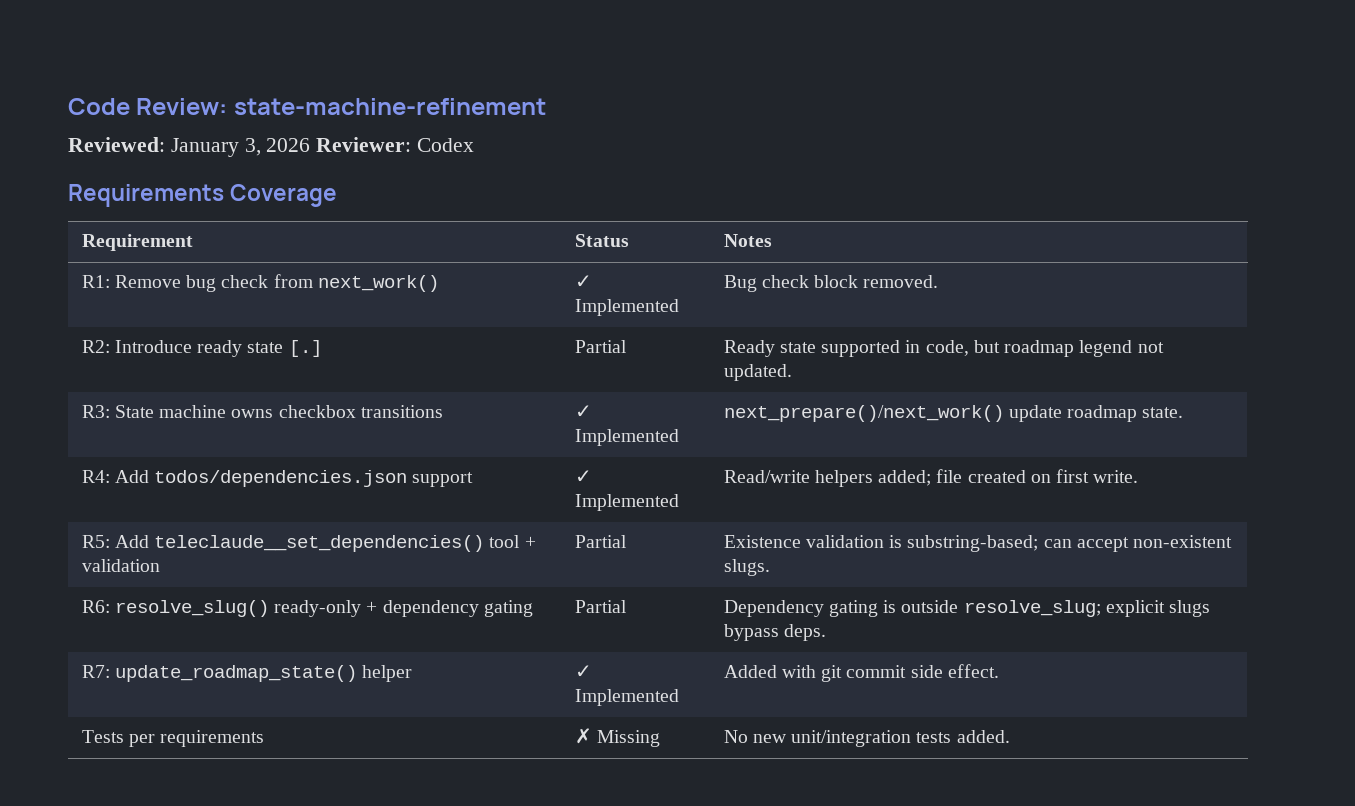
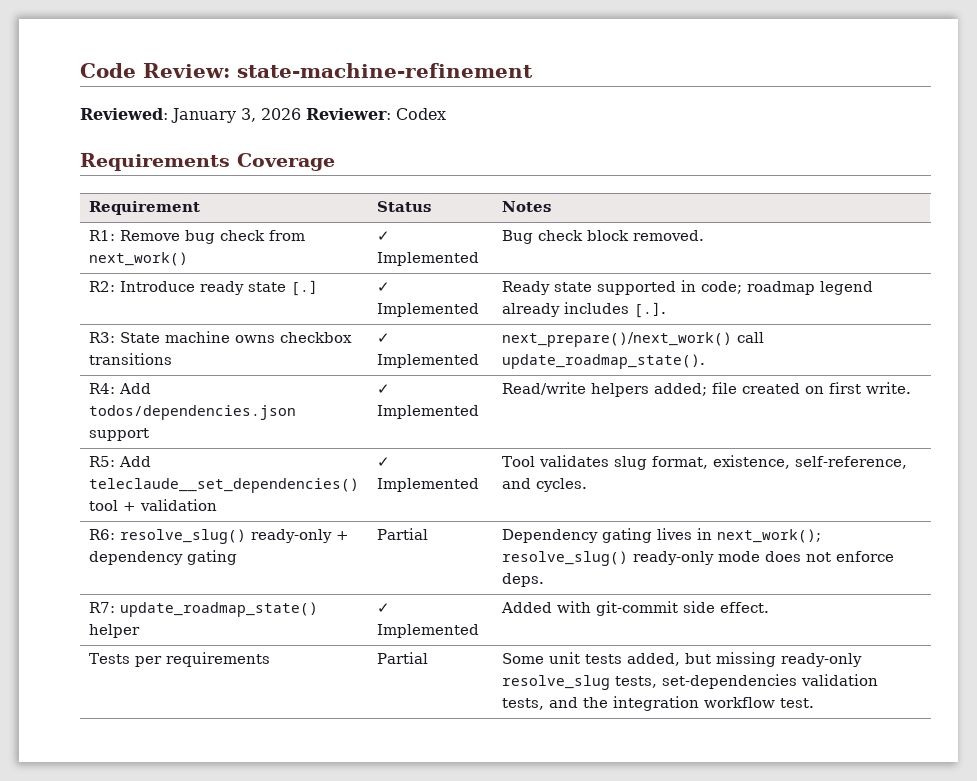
[574,340,627,353] Partial -> [376,282,390,292] [376,303,479,317] ✓ Implemented
[925,340,1164,357] [723,364,792,381] code, but roadmap legend not updated. -> [700,281,873,295] [501,302,666,318] code; roadmap legend already includes [.].
[1008,405,1184,422] update roadmap state. -> [736,332,764,343] [501,354,705,369] call update_roadmap_state().
[574,535,627,548] [723,535,1233,552] [723,559,770,576] Partial | Existence validation is substring-based; can accept non-existent slugs. -> [376,457,390,467] [376,478,479,492] [501,455,907,470] [501,478,587,492] ✓ Implemented | Tool validates slug format, existence, self-reference, and cycles.
[883,600,1211,617] [723,624,779,641] is outside resolve_slug; explicit slugs bypass -> [656,528,821,543] [501,551,894,566] lives in next_work(); resolve_slug() ready-only mode does not enforce
[821,665,907,682] git commit -> [595,601,678,616] git-commit
[574,728,660,747] [723,730,1010,747] ✗ Missing | No new unit/integration tests added. -> [376,652,428,664] [501,652,862,667] [501,674,878,690] [501,696,814,711] Partial | Some unit tests added, but missing ready-only resolve_slug tests, set-dependencies validation tests, and the integration workflow test.

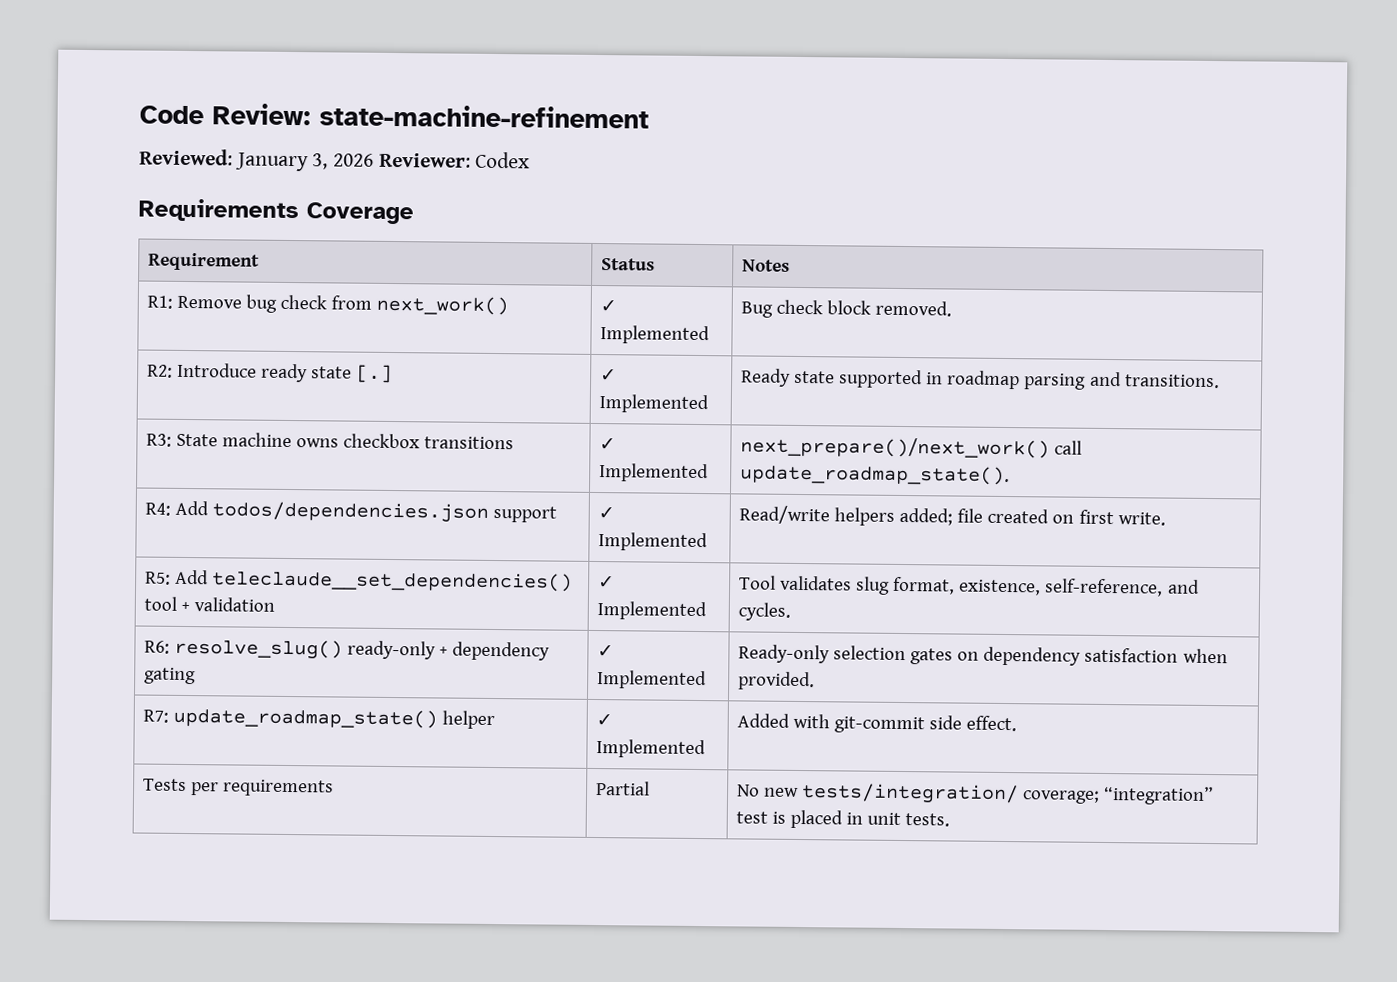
[700,281,873,295] [501,302,666,318] code; roadmap legend already includes [.]. -> [947,370,1220,390] roadmap parsing and transitions.
[376,528,428,540] [501,528,821,543] [501,551,894,566] [501,573,544,587] Partial | Dependency gating lives in next_work(); resolve_slug() ready-only mode does not enforce deps. -> [596,645,614,658] [596,670,707,690] [737,644,1228,666] [737,671,815,691] ✓ Implemented | Ready-only selection gates on dependency satisfaction when provided.
[501,652,862,667] [501,674,878,690] [501,696,814,711] Some unit tests added, but missing ready-only resolve_slug tests, set-dependencies validation tests, and the integration workflow test. -> [736,783,1215,806] [735,809,951,829] No new tests/integration/ coverage; “integration” test is placed in unit tests.

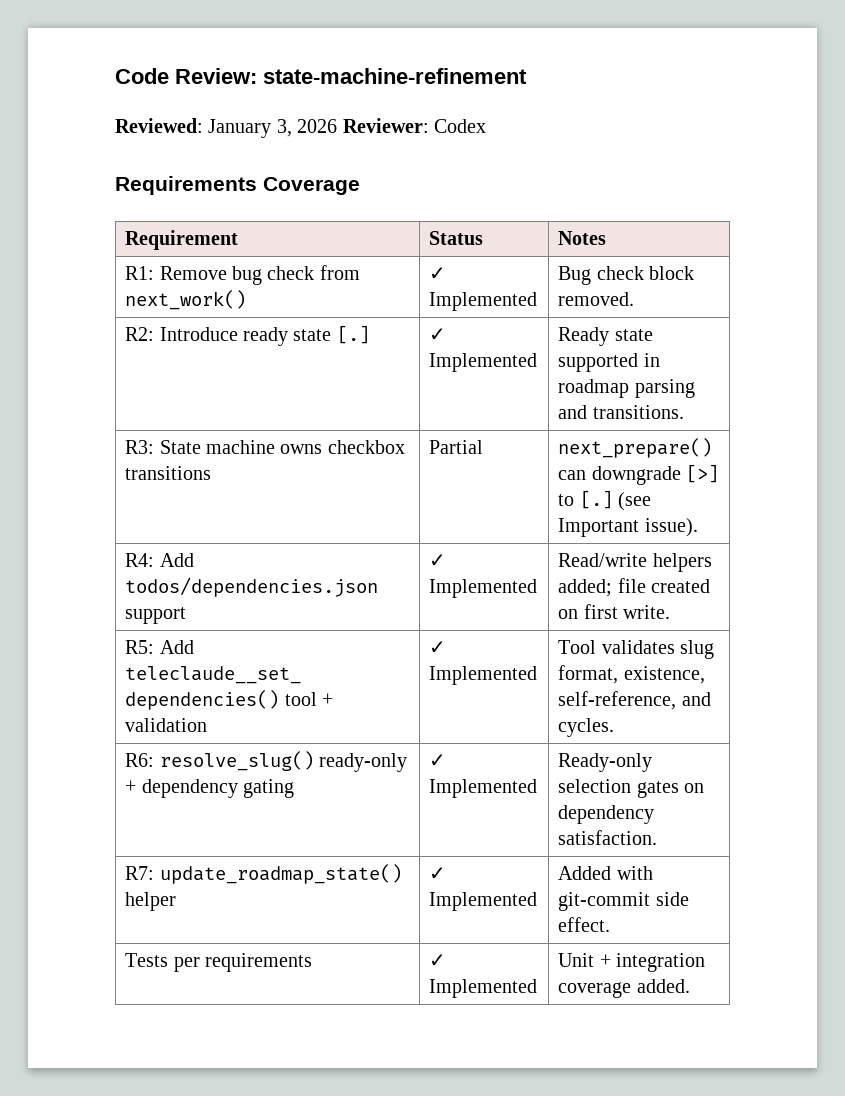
[598,438,616,451] [598,463,709,483] [739,436,1082,459] [739,464,1010,486] ✓ Implemented | next_prepare()/next_work() call update_roadmap_state(). -> [429,440,484,454] [558,438,713,458] [558,464,719,485] [558,490,651,511] [558,518,698,537] Partial | next_prepare() can downgrade [>] to [.] (see Important issue).
[1084,647,1228,664] [737,671,815,691] satisfaction when provided. -> [558,830,658,845] satisfaction.
[595,781,650,796] [736,783,1215,806] [735,809,951,829] Partial | No new tests/integration/ coverage; “integration” test is placed in unit tests. -> [429,954,447,967] [429,979,538,998] [558,953,705,972] [558,979,690,998] ✓ Implemented | Unit + integration coverage added.

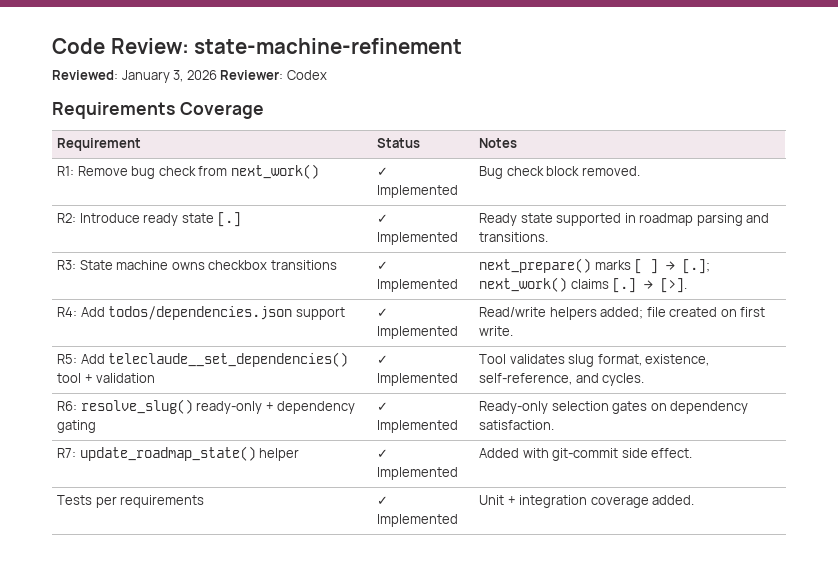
[429,440,484,454] Partial -> [377,261,389,270] [377,279,459,292] ✓ Implemented
[558,464,719,485] [558,490,651,511] [558,518,698,537] can downgrade [>] to [.] (see Important issue). -> [594,259,711,274] [479,277,688,293] marks [ ] → [.]; next_work() claims [.] → [>].

